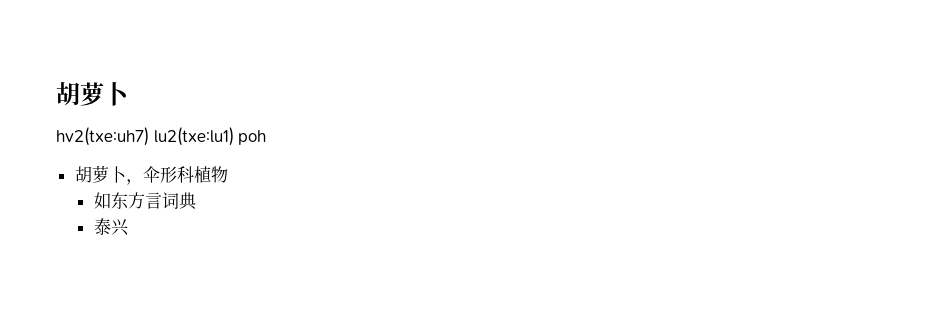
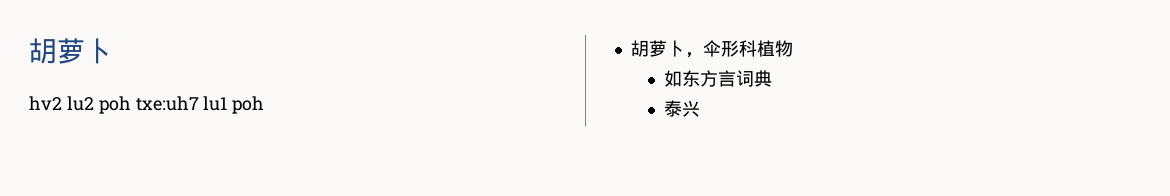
[56,127,234,146] hv2(txe:uh7) lu2(txe:lu1) -> [29,96,228,114] hv2 lu2 poh txe:uh7 lu1

